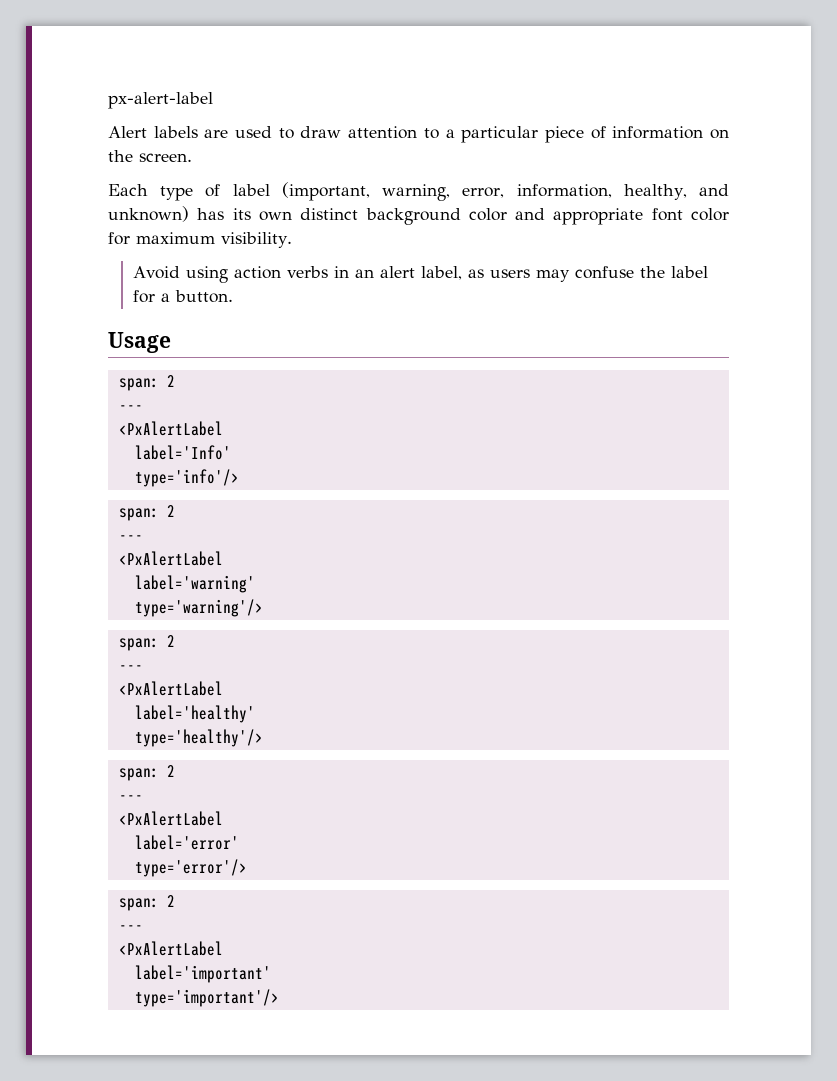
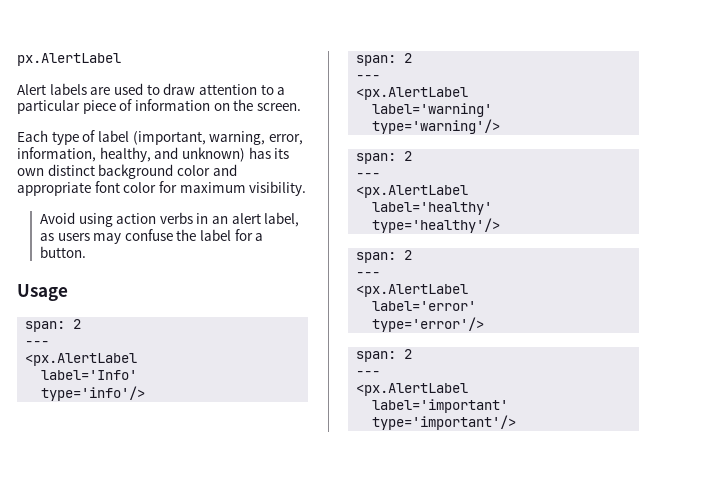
[108,92,213,109] px-alert-label -> [17,53,121,66] px.AlertLabel
[118,421,223,436] <PxAlertLabel -> [25,353,138,366] <px.AlertLabel
[118,551,223,566] <PxAlertLabel -> [356,87,469,100] <px.AlertLabel
[118,681,223,696] <PxAlertLabel -> [356,185,469,198] <px.AlertLabel
[118,811,223,826] <PxAlertLabel -> [356,284,469,297] <px.AlertLabel
[118,941,223,956] <PxAlertLabel -> [356,383,469,396] <px.AlertLabel

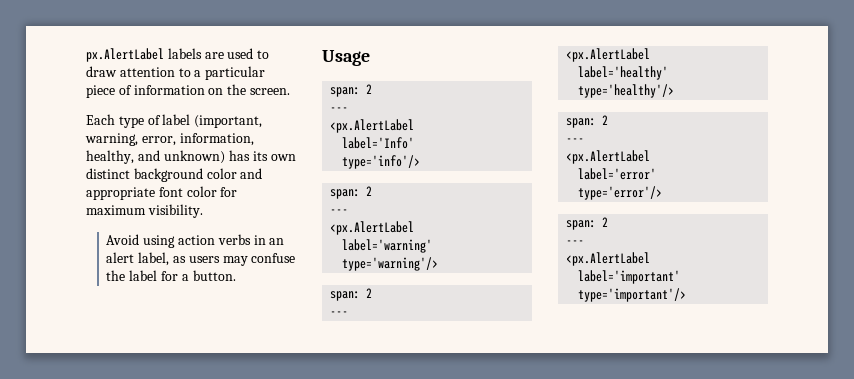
[17,84,46,95] // Alert -> (164, 55) none

